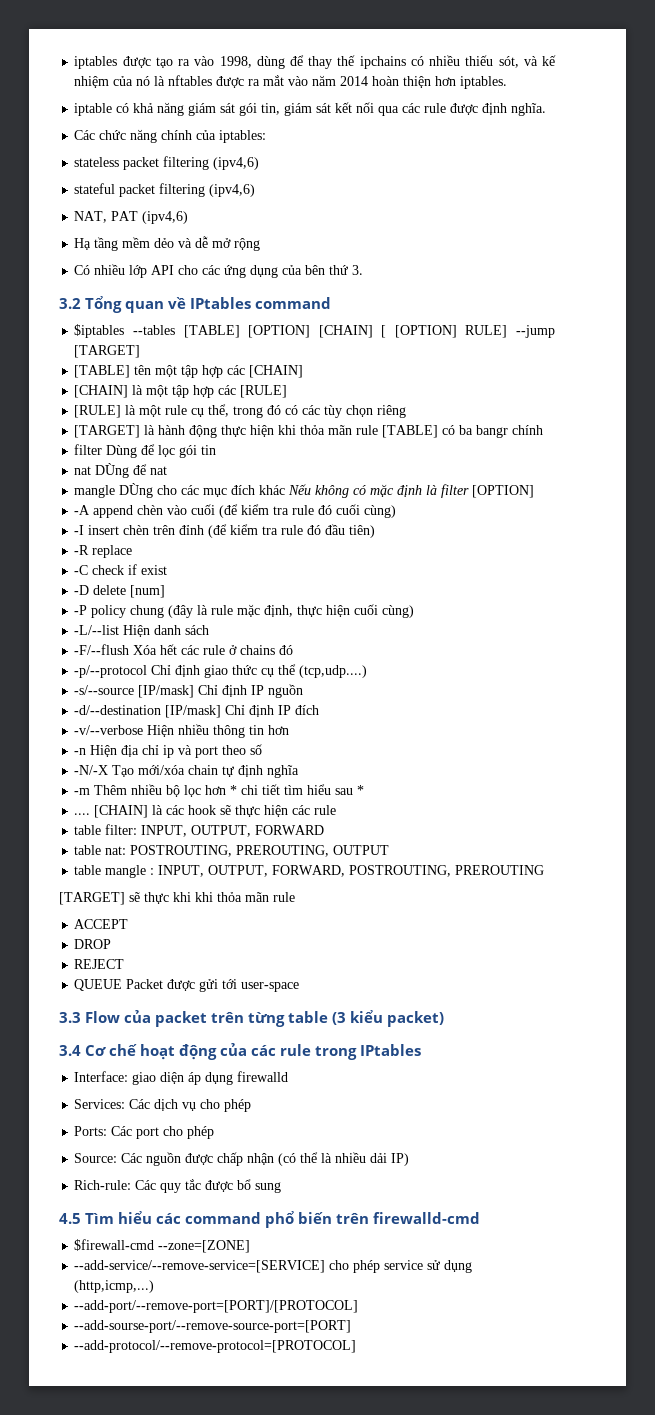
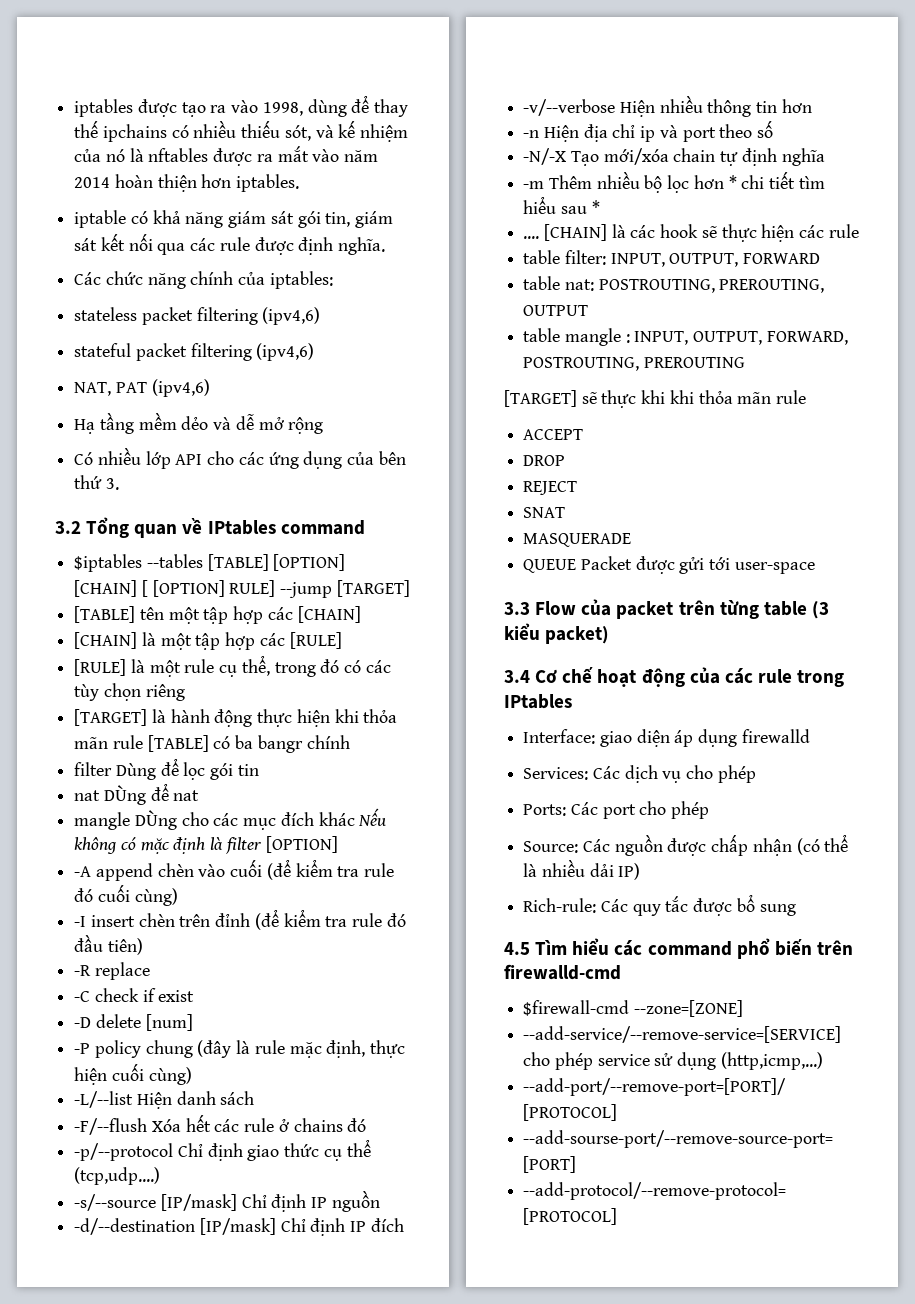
(125, 964) none -> [523,507,566,518] [523,533,632,547] // SNAT // MASQUERADE

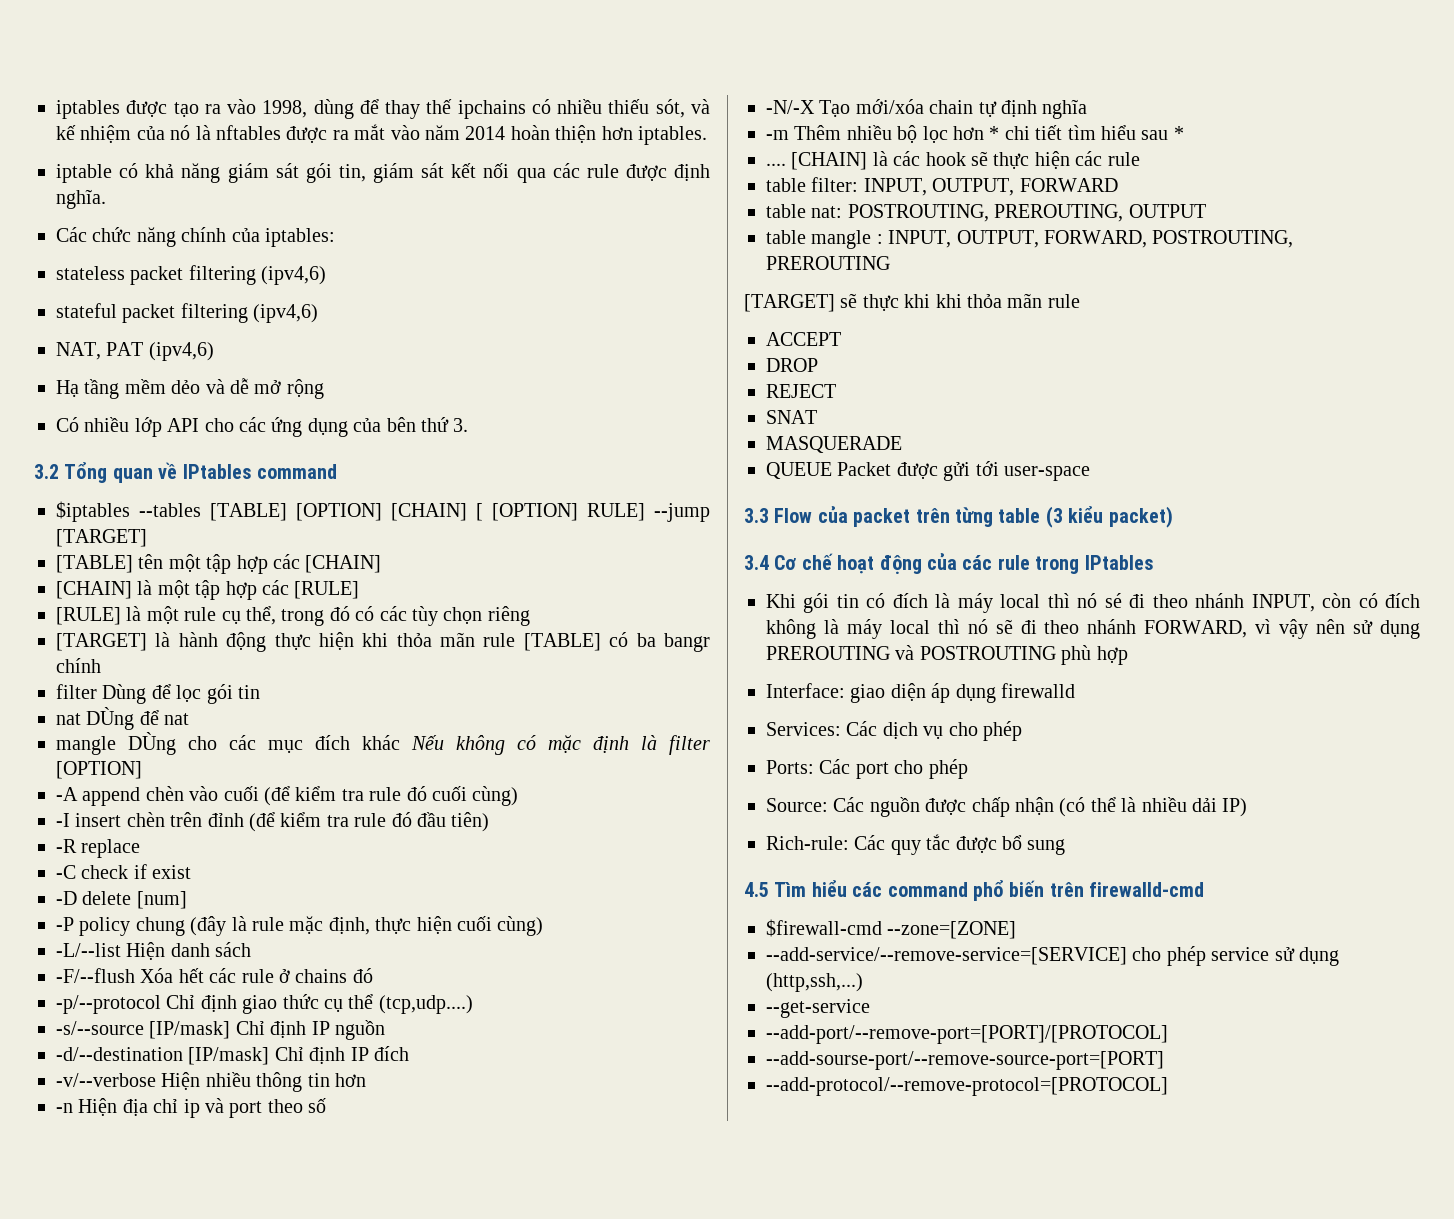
(572, 701) none -> [766,593,1421,613] [766,619,1420,639] [766,645,1128,665] // Khi gói tin có đích là máy local thì nó sé đi theo nhánh INPUT, còn có đích không là máy local thì nó sẽ đi theo nhánh FORWARD, vì vậy nên sử dụng PREROUTING và POSTROUTING phù hợp
[720,1052,823,1070] (http,icmp,...) -> [766,973,863,992] [766,999,870,1018] (http,ssh,...) // --get-service

